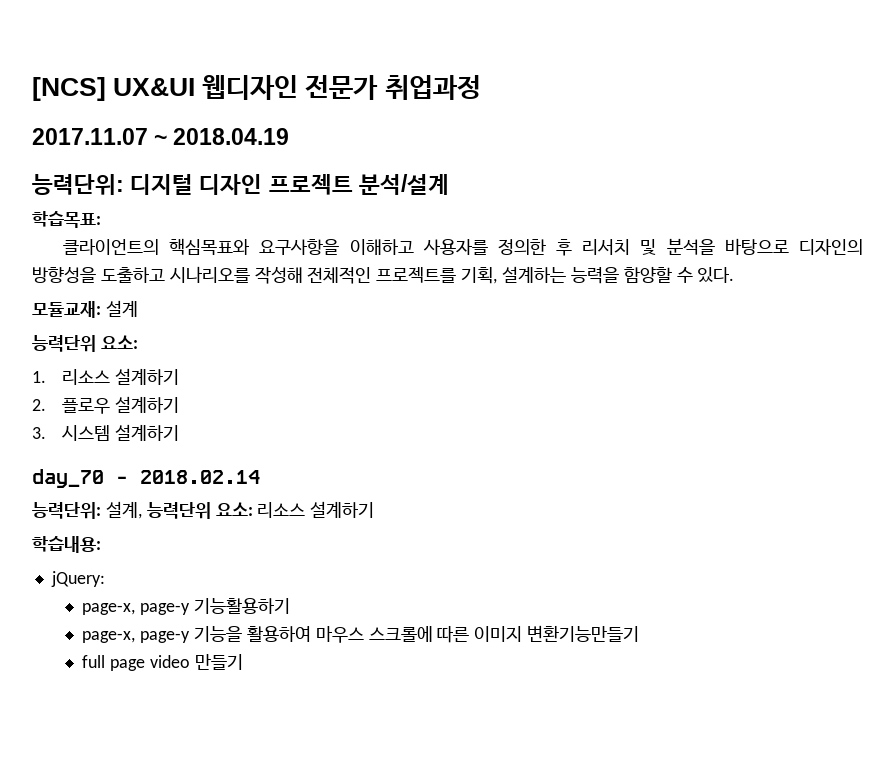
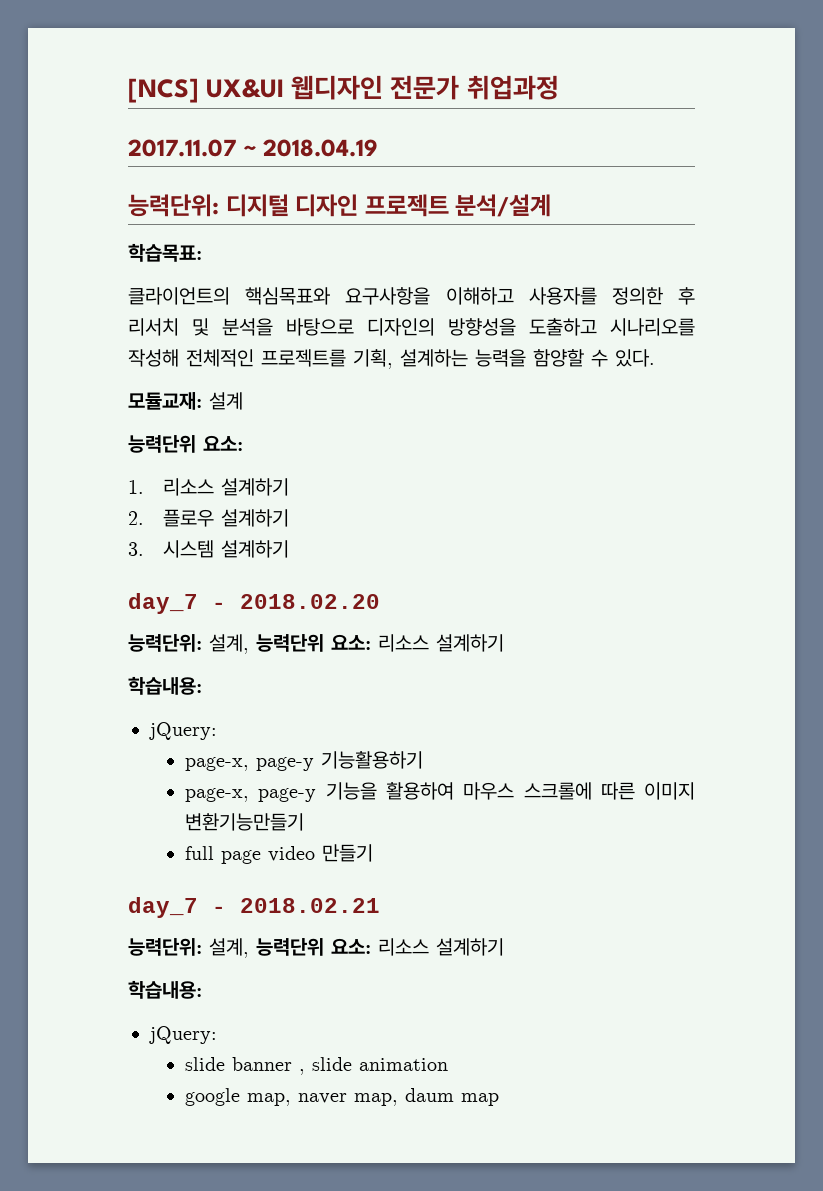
[32,469,260,488] day_70 - 2018.02.14 -> [128,593,380,614] day_7 - 2018.02.20
(243, 662) none -> [128,897,380,918] [128,938,504,958] [128,980,202,999] [149,1026,217,1044] [185,1057,449,1075] [185,1088,500,1106] // day_7 - 2018.02.21 // 능력단위: 설계, 능력단위 요소: 리소스 설계하기 // 학습내용: // jQuery: // slide banner , slide animation // google map, naver map, daum map

